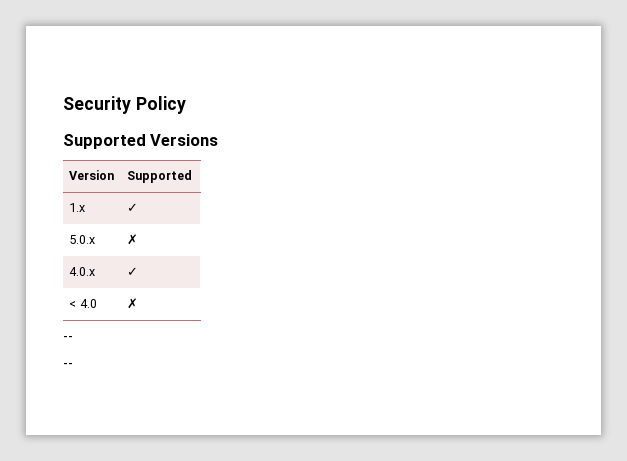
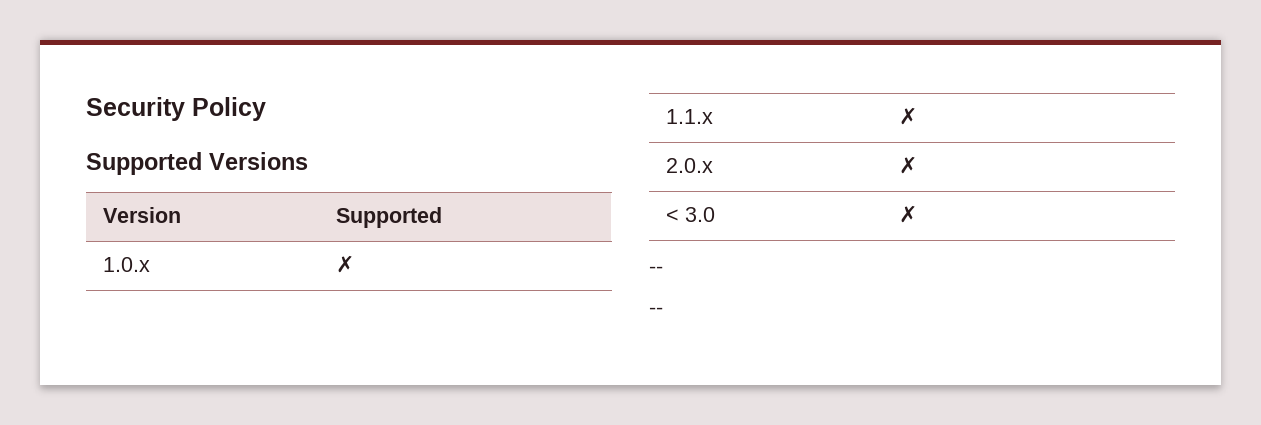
[69,203,86,212] [127,203,139,212] [69,235,96,244] [127,234,139,245] [69,267,96,276] [127,267,139,276] 1.x | ✓ // 5.0.x | ✗ // 4.0.x | ✓ -> [103,257,151,272] [336,255,355,273] [666,109,714,124] [899,107,918,125] [666,158,714,173] [899,156,918,174] 1.0.x | ✗ // 1.1.x | ✗ // 2.0.x | ✗
[79,299,97,308] 4.0 -> [685,207,716,222] 3.0

